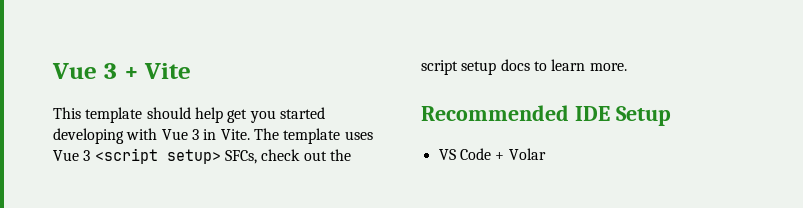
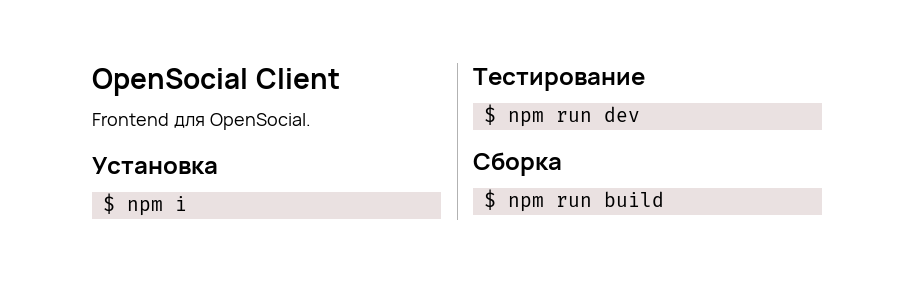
[52,63,192,79] [53,107,325,123] [53,128,373,144] [53,148,351,164] [421,59,627,75] [421,105,671,126] [438,148,546,160] Vue 3 + Vite // This template should help get you started developing with Vue 3 in Vite. The template uses Vue 3 <script setup> SFCs, check out the script setup docs to learn more. // Recommended IDE Setup // VS Code + Volar -> [92,68,340,96] [92,113,311,130] [92,157,218,174] [102,193,187,216] [473,68,645,91] [483,104,640,127] [473,152,562,176] [483,189,664,212] OpenSocial Client // Frontend для OpenSocial. // Установка // $ npm i // Тестирование // $ npm run dev // Сборка // $ npm run build

